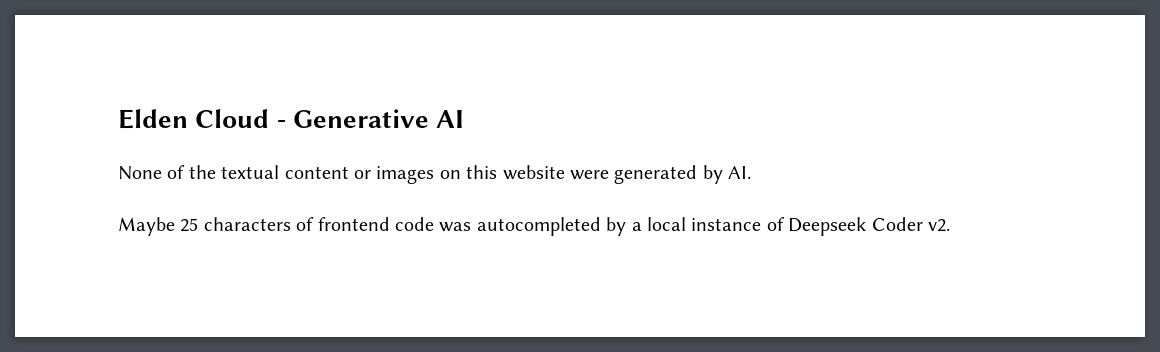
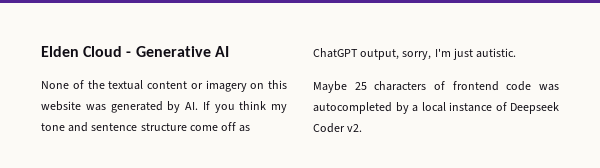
[376,166,435,184] images -> [205,80,247,92] imagery
[570,170,609,180] were -> [85,104,106,111] was
(752, 172) none -> [202,101,287,113] [41,122,251,132] [313,48,517,60] If you think my tone and sentence structure come off as ChatGPT output, sorry, I'm just autistic.

